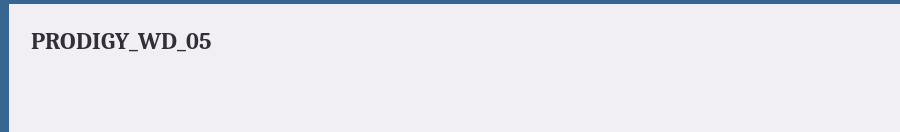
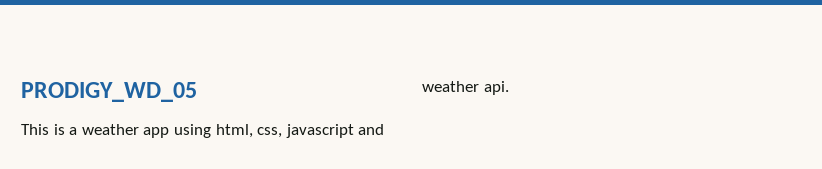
(211, 42) none -> [21,124,385,138] [422,81,509,95] // This is a weather app using html, css, javascript and weather api.

